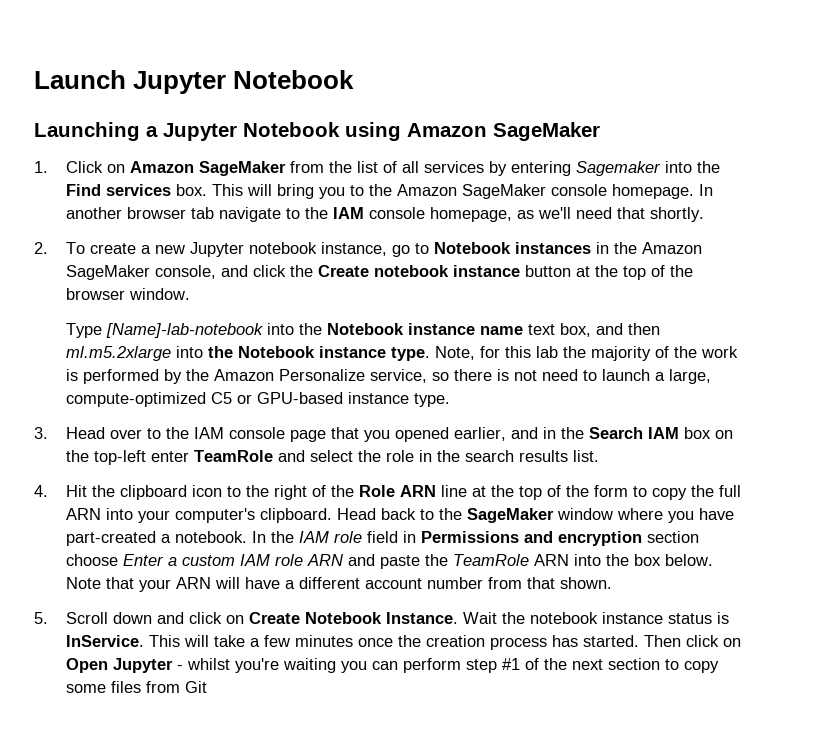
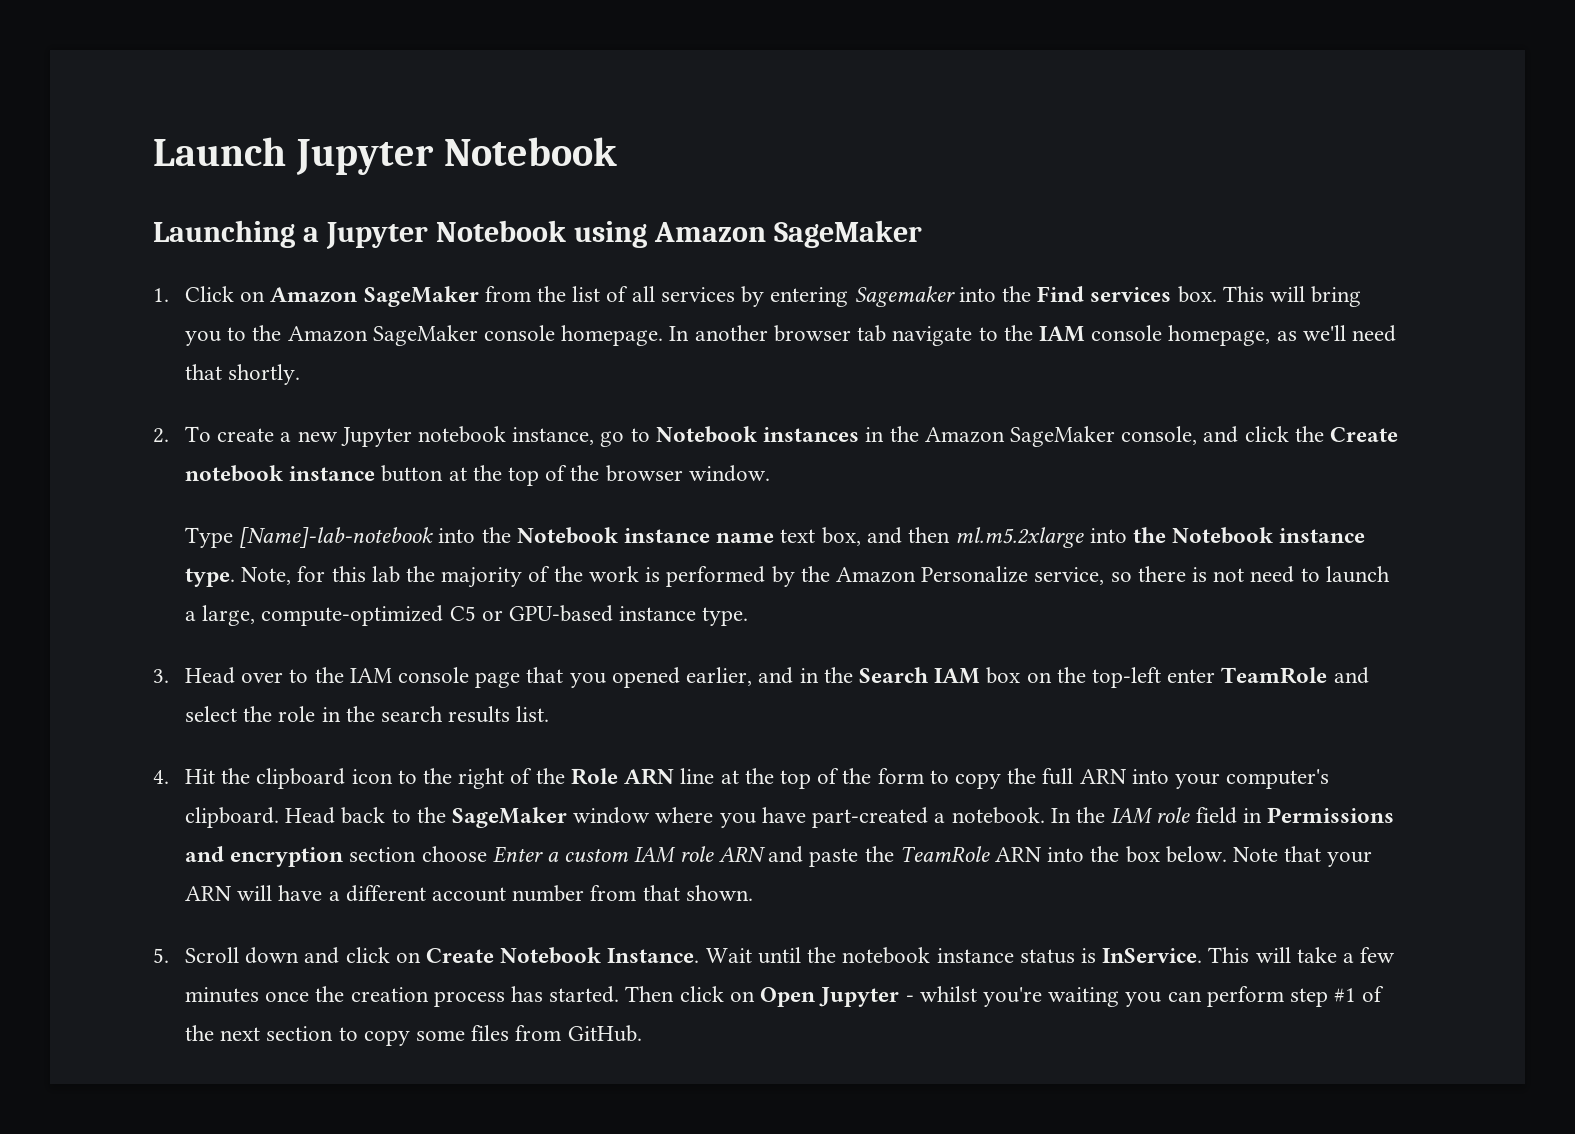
(497, 618) none -> [757,947,801,964] until
[184,681,207,693] Git -> [567,1025,642,1042] GitHub.

